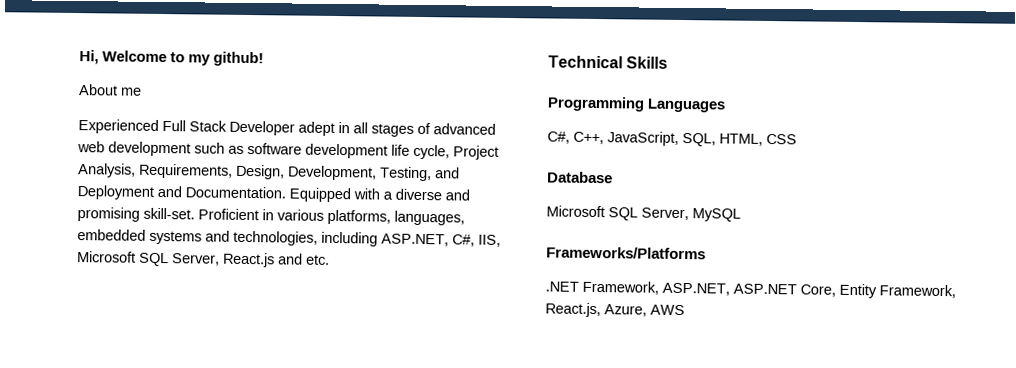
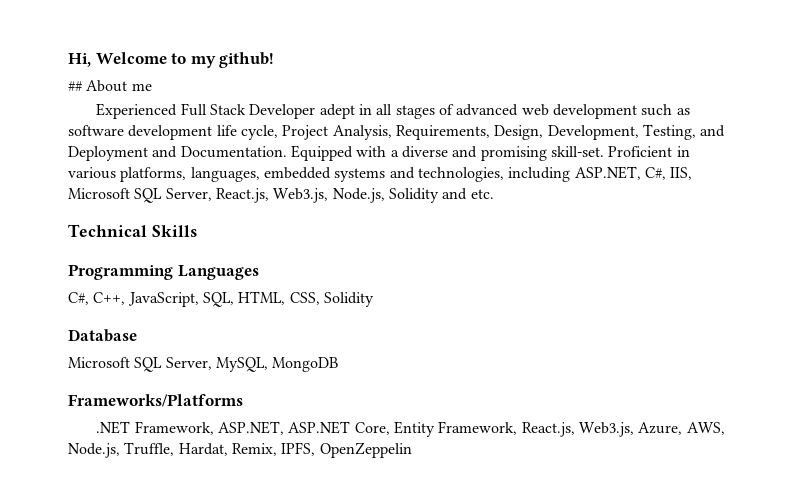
(265, 59) none -> [68,81,82,91] ##
[223,252,275,268] React.js -> [215,188,439,203] React.js, Web3.js, Node.js, Solidity
[766,133,797,145] CSS -> [289,292,374,307] CSS, Solidity
[692,208,741,222] MySQL -> [215,357,339,372] MySQL, MongoDB
[604,304,685,317] Azure, AWS -> [579,422,725,437] [68,442,412,458] Web3.js, Azure, AWS, Node.js, Truffle, Hardat, Remix, IPFS, OpenZeppelin

